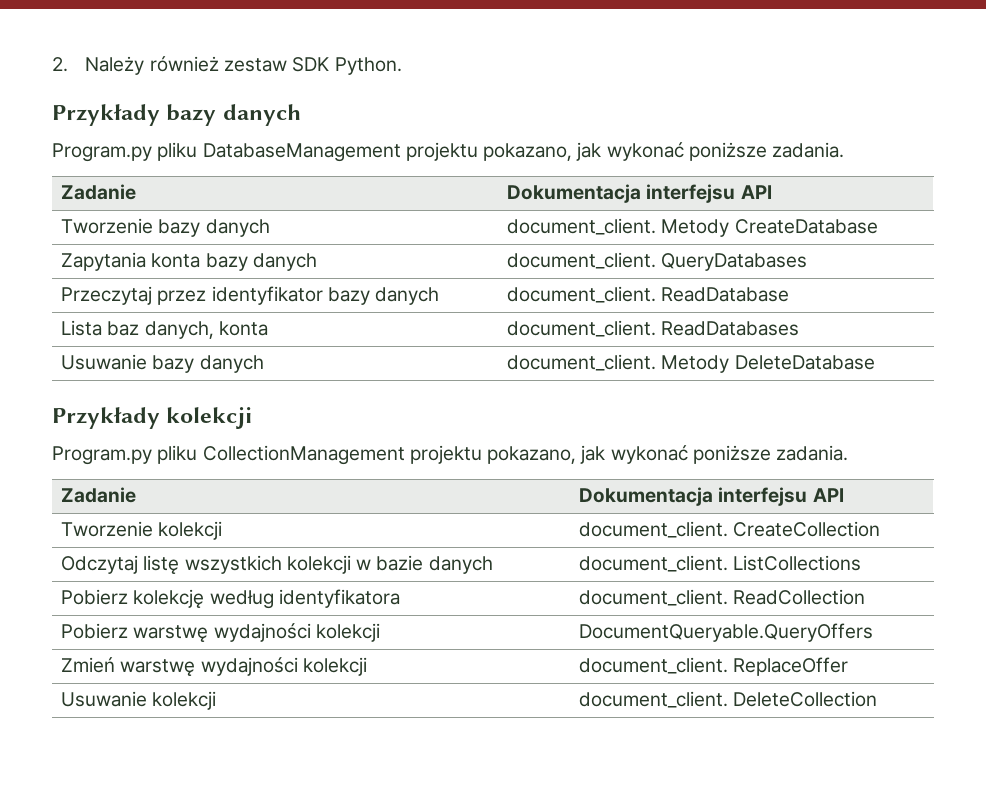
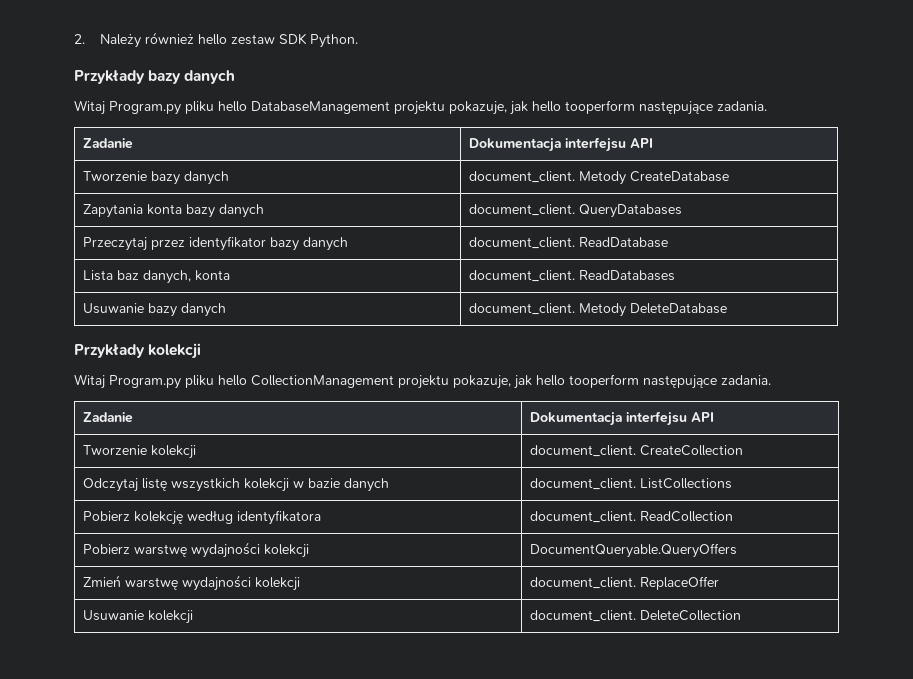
(219, 64) none -> [198,34,228,45] hello
[52,142,198,162] Program.py pliku -> [74,100,247,115] Witaj Program.py pliku hello
[483,142,767,161] pokazano, jak wykonać poniższe -> [449,100,713,115] pokazuje, jak hello tooperform następujące
[52,445,198,465] Program.py pliku -> [74,374,247,389] Witaj Program.py pliku hello
[487,445,771,464] pokazano, jak wykonać poniższe -> [453,374,717,389] pokazuje, jak hello tooperform następujące

